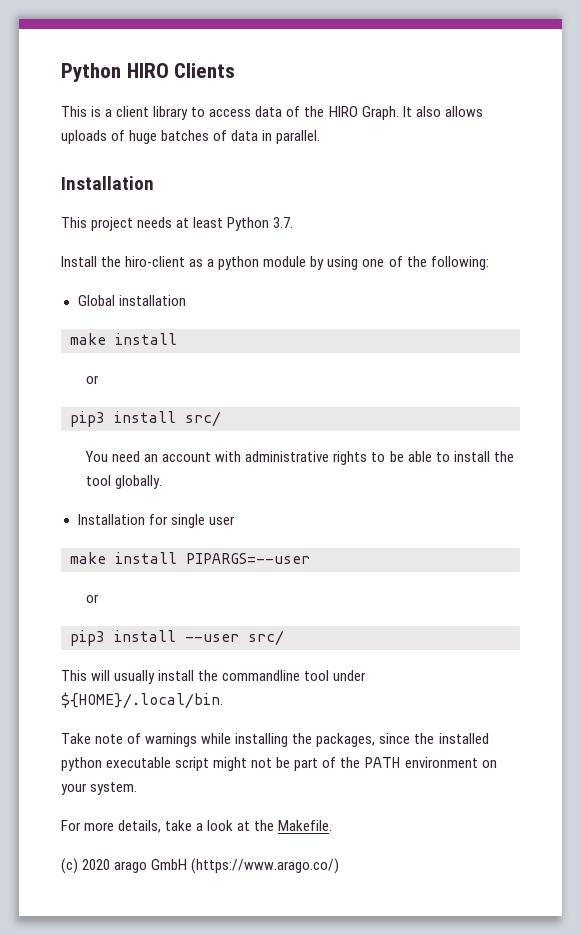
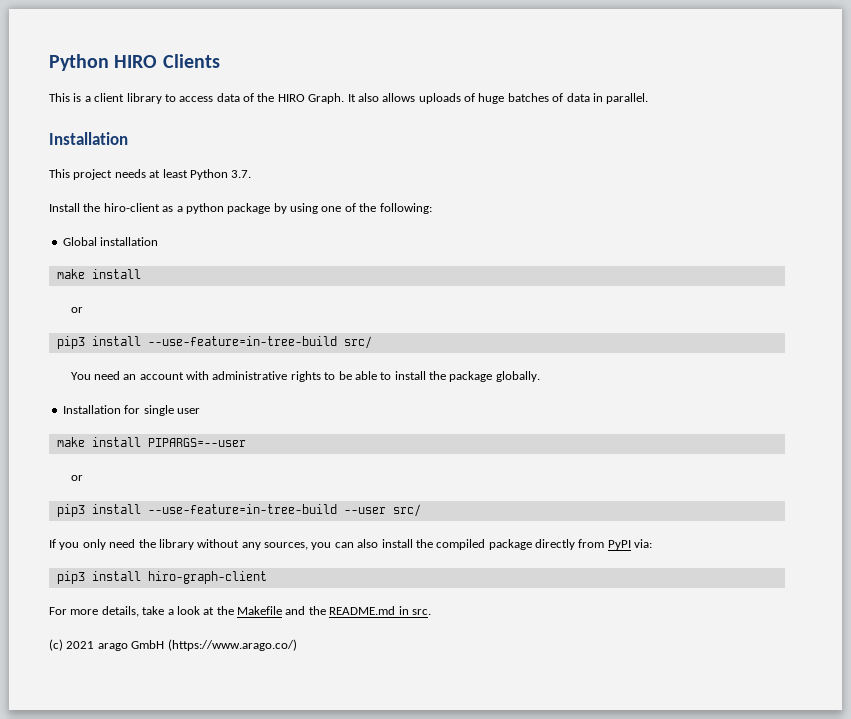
[263,256,307,267] module -> [227,203,271,214] package
(176, 417) none -> [147,336,337,346] --use-feature=in-tree-build
[86,475,112,486] tool -> [449,371,493,382] package
(176, 636) none -> [147,504,337,514] --use-feature=in-tree-build
[61,670,367,684] [61,692,223,709] [61,733,489,747] [61,757,497,771] [61,782,138,795] This will usually install the commandline tool under ${HOME}/.local/bin. // Take note of warnings while installing the packages, since the installed python executable script might not be part of the PATH environment on your system. -> [49,539,653,550] [56,571,267,584] If you only need the library without any sources, you can also install the compiled package directly from PyPI via: // pip3 install hiro-graph-client
[278,820,333,831] Makefile. -> [237,606,431,615] Makefile and the README.md in src.
[82,859,111,870] 2020 -> [66,641,95,649] 2021

